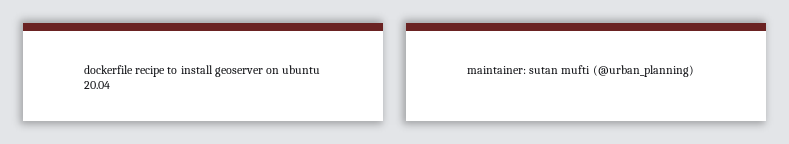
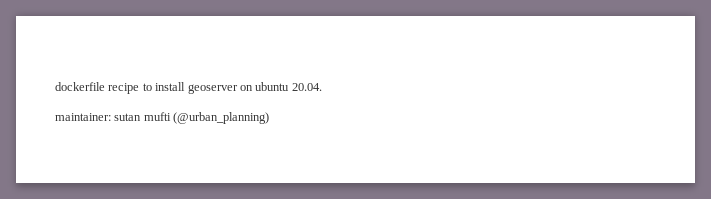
[84,81,110,89] 20.04 -> [291,83,322,91] 20.04.

